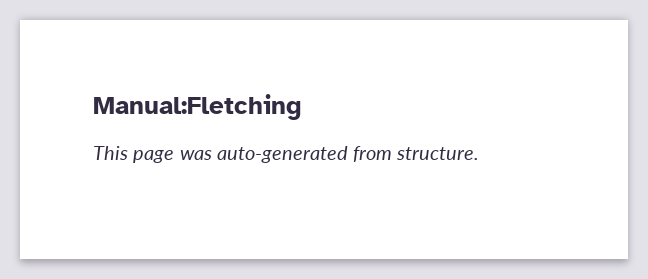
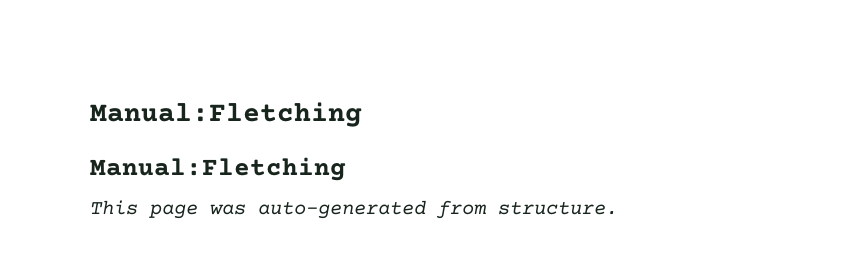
[93,94,302,120] Manual:Fletching -> [90,102,362,127] [90,157,346,181] Manual:Fletching // Manual:Fletching

